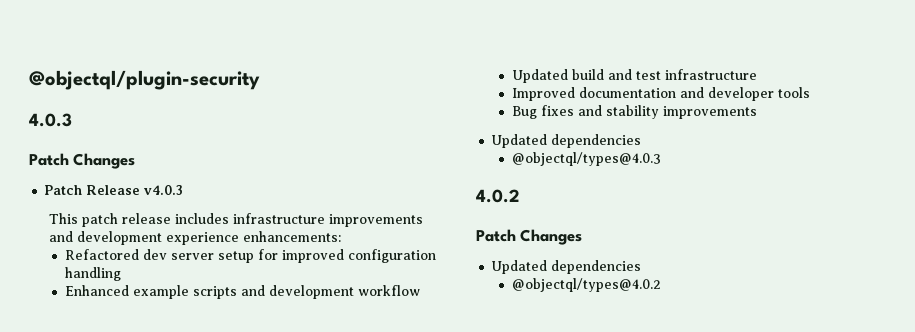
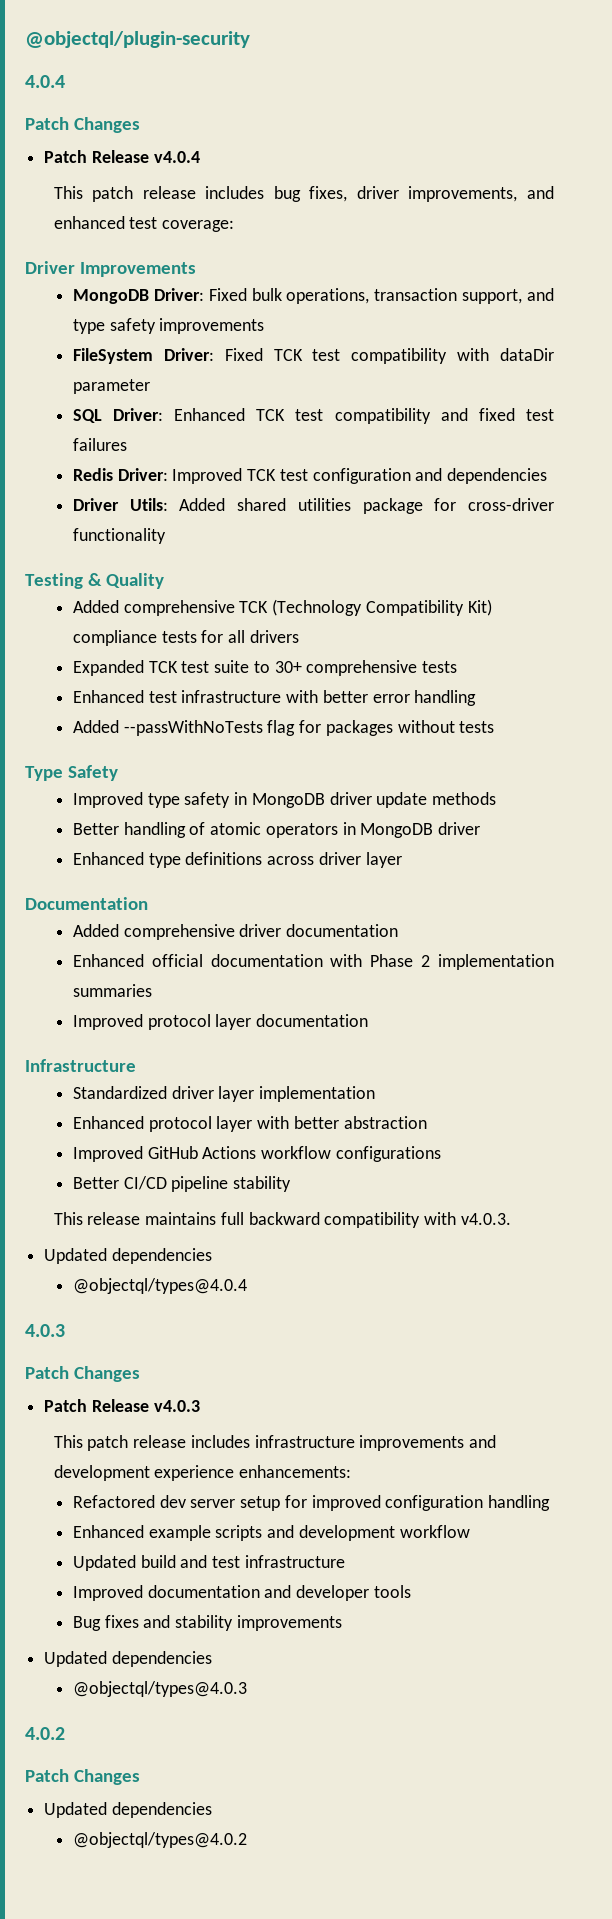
(260, 80) none -> [25,75,65,88] [25,117,140,133] [44,150,200,163] [53,186,554,202] [53,216,235,232] [25,261,196,277] [72,288,554,304] [72,318,265,334] [72,348,554,364] [72,379,150,394] [72,408,554,424] [72,438,127,451] [72,468,547,484] [72,498,555,514] [72,528,166,544] [25,573,164,589] [72,599,492,616] [72,630,299,646] [72,660,457,676] [72,690,477,706] [72,720,495,736] [25,765,118,781] [72,792,496,808] [72,822,480,838] [72,852,402,868] [25,897,148,910] [72,924,399,940] [72,954,554,970] [72,984,152,997] [72,1014,369,1030] [25,1059,136,1072] [72,1086,376,1102] [72,1116,427,1132] [72,1146,441,1162] [72,1176,292,1192] [53,1212,511,1228] [44,1248,212,1264] [72,1278,247,1294] // 4.0.4 // Patch Changes // Patch Release v4.0.4 // This patch release includes bug fixes, driver improvements, and enhanced test coverage: // Driver Improvements // MongoDB Driver: Fixed bulk operations, transaction support, and type safety improvements // FileSystem Driver: Fixed TCK test compatibility with dataDir parameter // SQL Driver: Enhanced TCK test compatibility and fixed test failures // Redis Driver: Improved TCK test configuration and dependencies // Driver Utils: Added shared utilities package for cross-driver functionality // Testing & Quality // Added comprehensive TCK (Technology Compatibility Kit) compliance tests for all drivers // Expanded TCK test suite to 30+ comprehensive tests // Enhanced test infrastructure with better error handling // Added --passWithNoTests flag for packages without tests // Type Safety // Improved type safety in MongoDB driver update methods // Better handling of atomic operators in MongoDB driver // Enhanced type definitions across driver layer // Documentation // Added comprehensive driver documentation // Enhanced official documentation with Phase 2 implementation summaries // Improved protocol layer documentation // Infrastructure // Standardized driver layer implementation // Enhanced protocol layer with better abstraction // Improved GitHub Actions workflow configurations // Better CI/CD pipeline stability // This release maintains full backward compatibility with v4.0.3. // Updated dependencies // @objectql/types@4.0.4

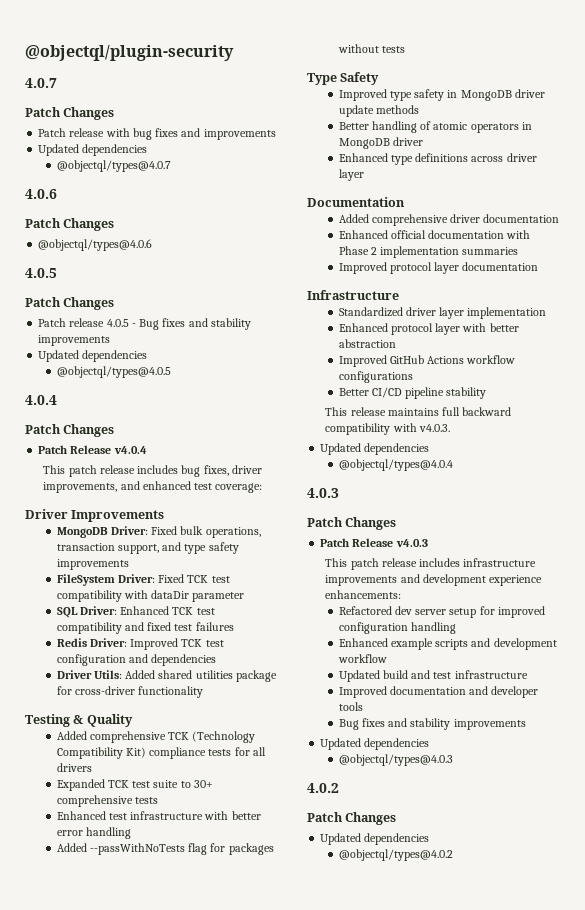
(250, 39) none -> [25,78,57,88] [25,107,115,120] [38,128,276,140] [38,144,148,156] [56,160,171,172] [25,189,57,199] [25,218,115,231] [38,239,153,251] [25,268,57,278] [25,297,115,310] [38,318,251,330] [38,335,111,346] [38,350,148,362] [56,366,171,378] // 4.0.7 // Patch Changes // Patch release with bug fixes and improvements // Updated dependencies // @objectql/types@4.0.7 // 4.0.6 // Patch Changes // @objectql/types@4.0.6 // 4.0.5 // Patch Changes // Patch release 4.0.5 - Bug fixes and stability improvements // Updated dependencies // @objectql/types@4.0.5

